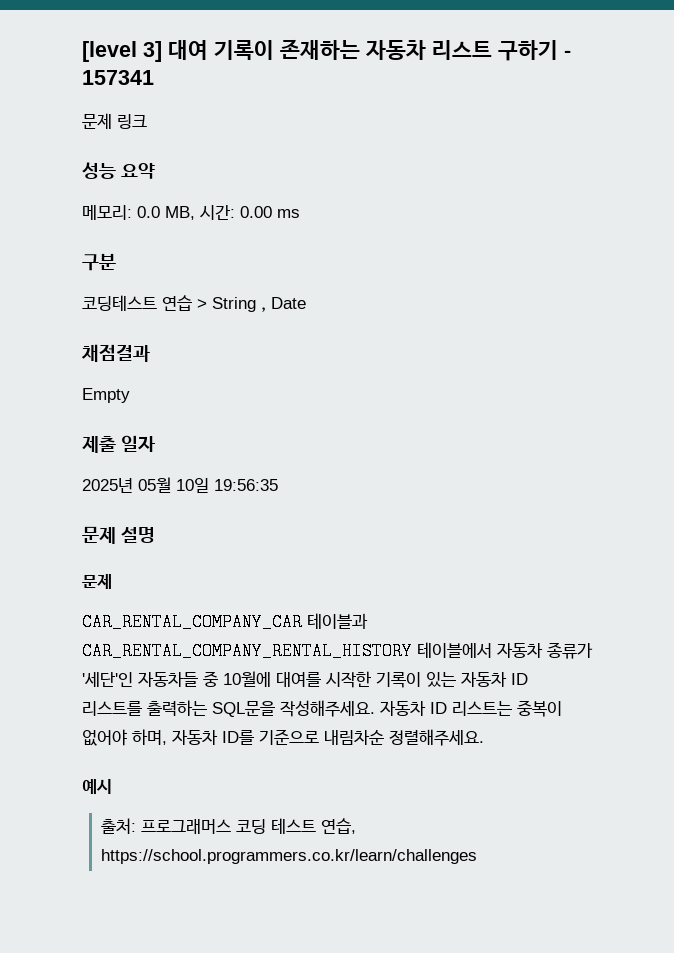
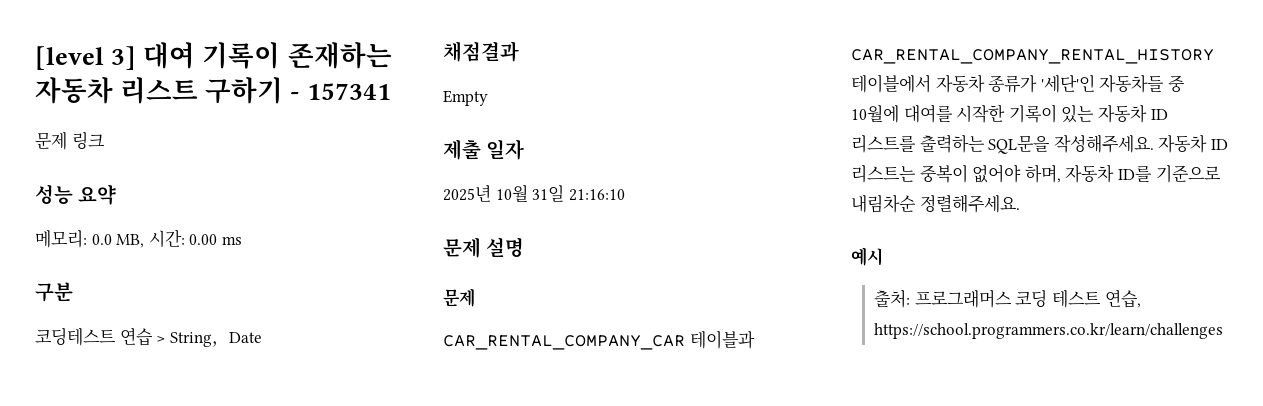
[138,477,278,493] 05월 10일 19:56:35 -> [495,185,625,202] 10월 31일 21:16:10

